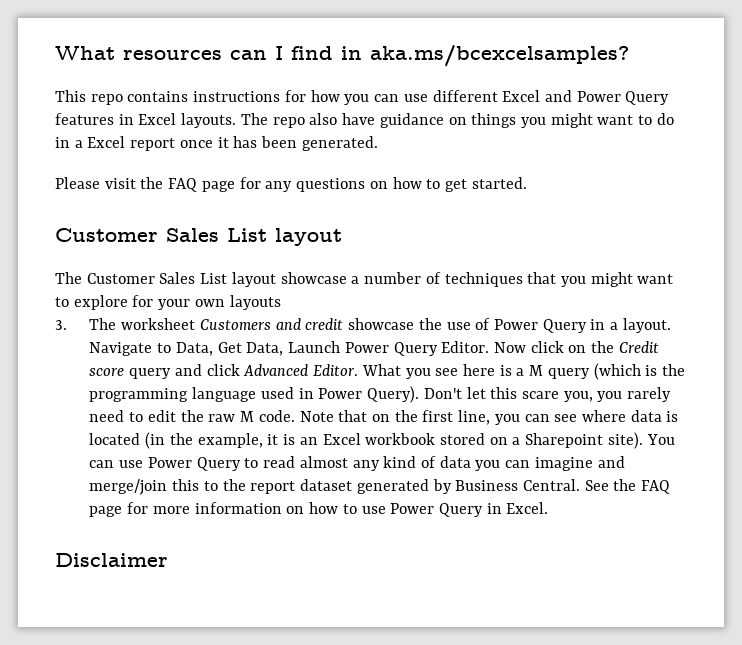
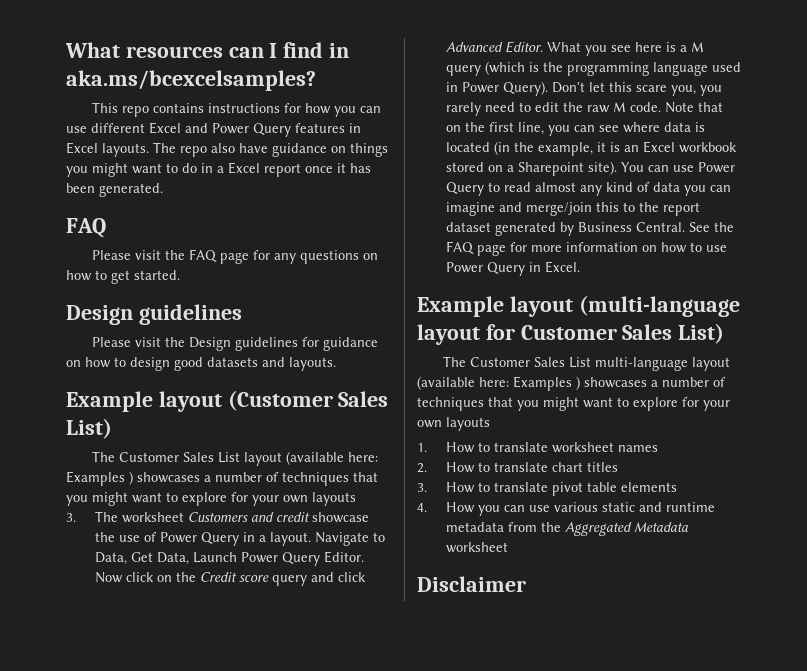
(378, 143) none -> [66,218,106,238] // FAQ
[55,228,342,246] Customer Sales List layout -> [66,304,242,325] [92,337,379,351] [66,357,336,371] [66,390,389,412] [66,418,112,439] Design guidelines // Please visit the Design guidelines for guidance on how to design good datasets and layouts. // Example layout (Customer Sales List)
[280,272,347,284] showcase -> [286,451,379,465] [66,471,200,486] (available here: Examples ) showcases
(549, 508) none -> [417,295,740,317] [417,323,725,345] [443,356,731,371] [417,376,726,391] [417,397,730,411] [417,417,490,431] [417,442,658,453] [417,462,618,473] [417,482,677,496] [417,502,715,516] [445,522,688,536] [445,542,508,553] // Example layout (multi-language layout for Customer Sales List) // The Customer Sales List multi-language layout (available here: Examples ) showcases a number of techniques that you might want to explore for your own layouts // 1. How to translate worksheet names // 2. How to translate chart titles // 3. How to translate pivot table elements // 4. How you can use various static and runtime metadata from the Aggregated Metadata worksheet

